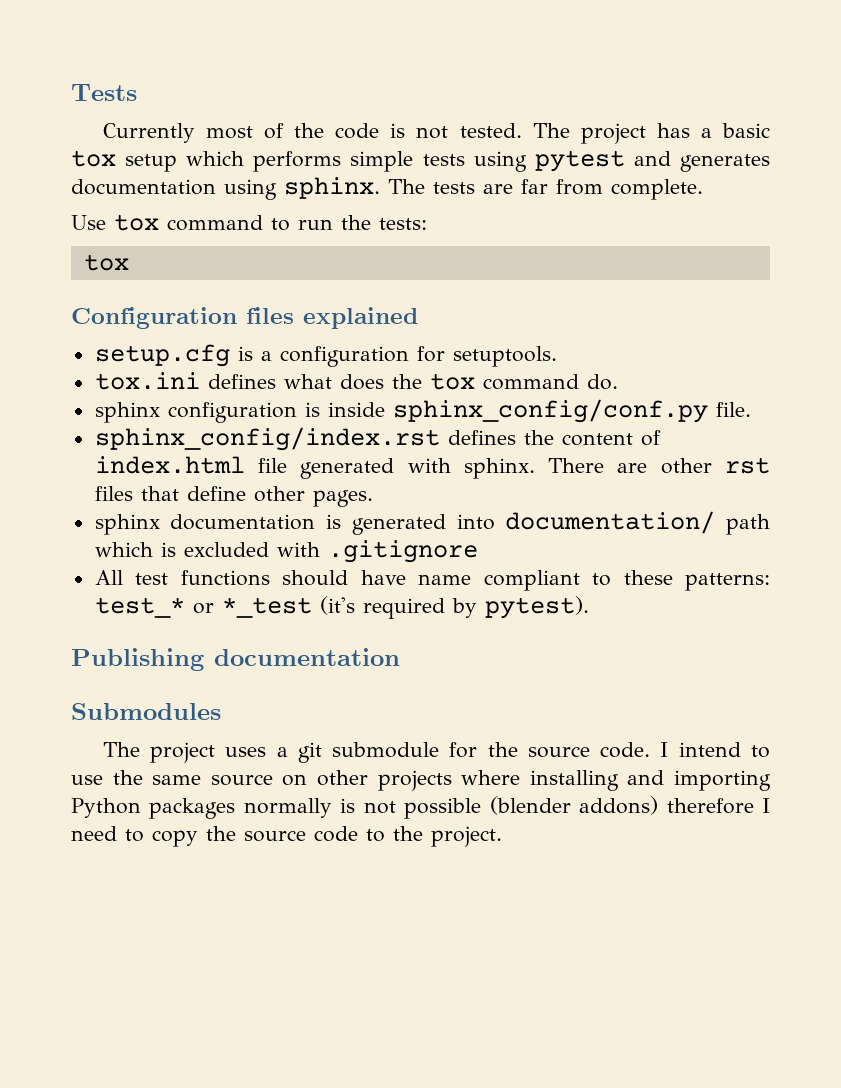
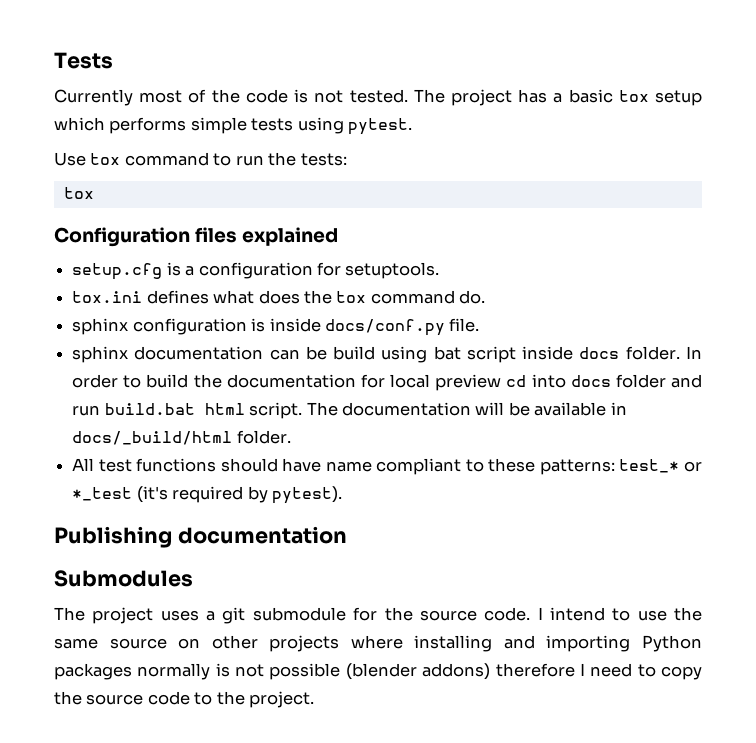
[534,150,770,172] [71,177,703,200] pytest and generates documentation using sphinx. The tests are far from complete. -> [348,118,413,135] pytest.
[392,399,708,423] sphinx_config/conf.py -> [324,319,445,336] docs/conf.py
[94,427,661,451] [94,456,771,479] [94,486,373,507] [94,511,771,535] [94,540,478,563] sphinx_config/index.rst defines the content of index.html file generated with sphinx. There are other rst files that define other pages. // sphinx documentation is generated into documentation/ path which is excluded with .gitignore -> [72,346,702,363] [72,374,702,391] [72,402,627,419] [72,430,291,445] sphinx documentation can be build using bat script inside docs folder. In order to build the documentation for local preview cd into docs folder and run build.bat html script. The documentation will be available in docs/_build/html folder.

